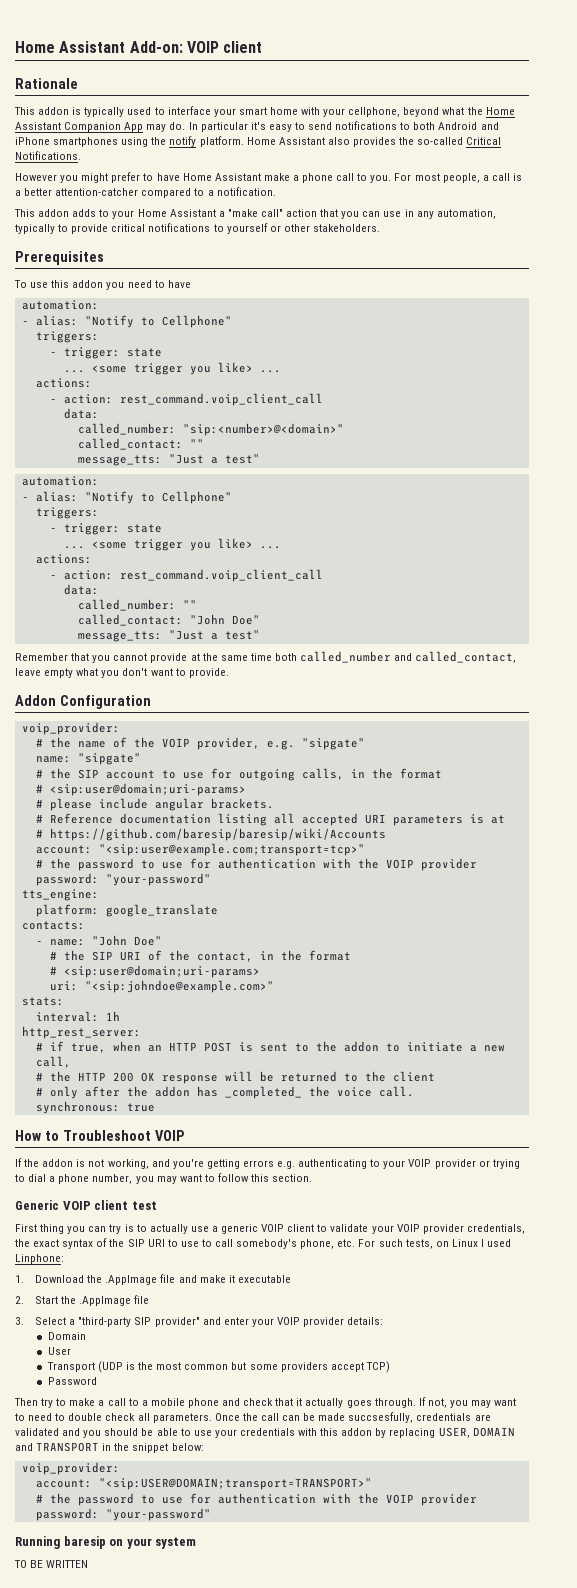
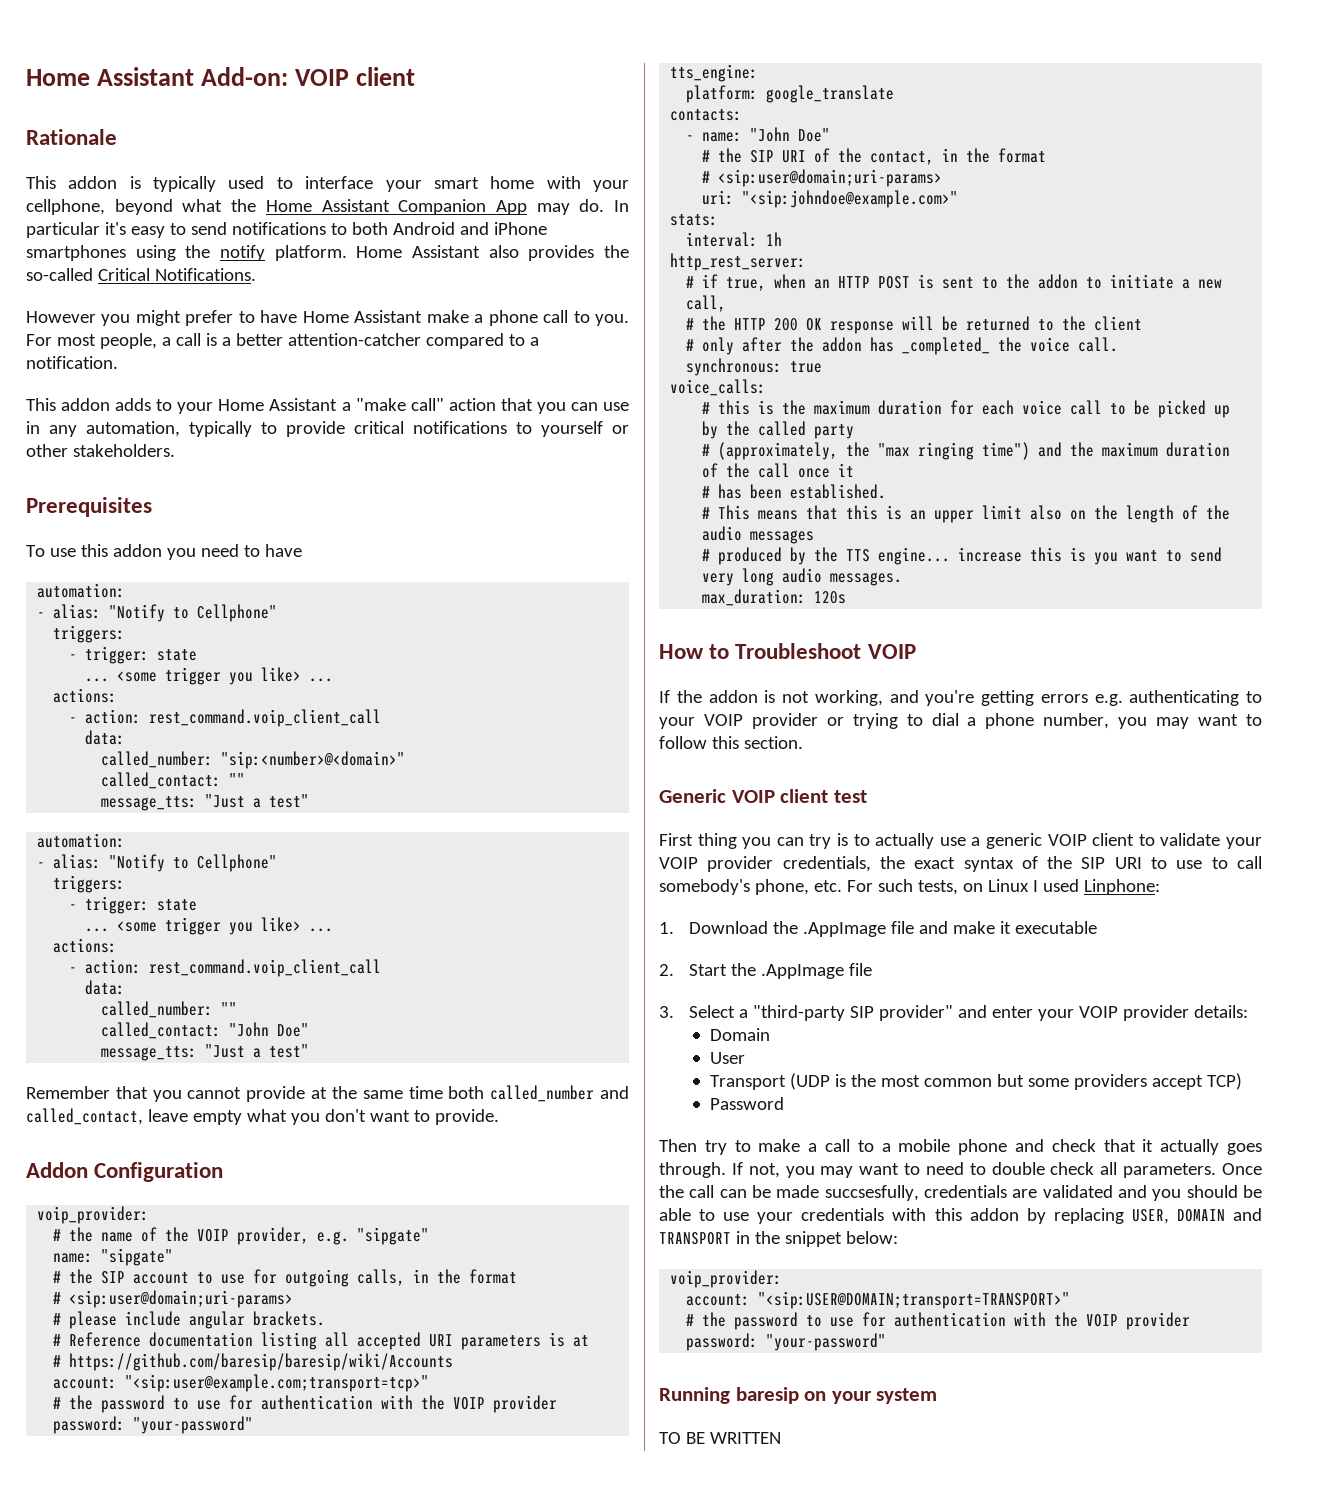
(155, 1107) none -> [670,379,767,396] [702,400,1231,418] [702,421,855,439] [702,442,1231,460] [702,463,855,478] [702,484,887,499] [702,505,1231,523] [702,526,815,544] [702,547,1223,565] [702,568,903,586] [702,589,847,606] // voice_calls: // # this is the maximum duration for each voice call to be picked up by the called party // # (approximately, the "max ringing time") and the maximum duration of the call once it // # has been established. // # This means that this is an upper limit also on the length of the audio messages // # produced by the TTS engine... increase this is you want to send very long audio messages. // max_duration: 120s

